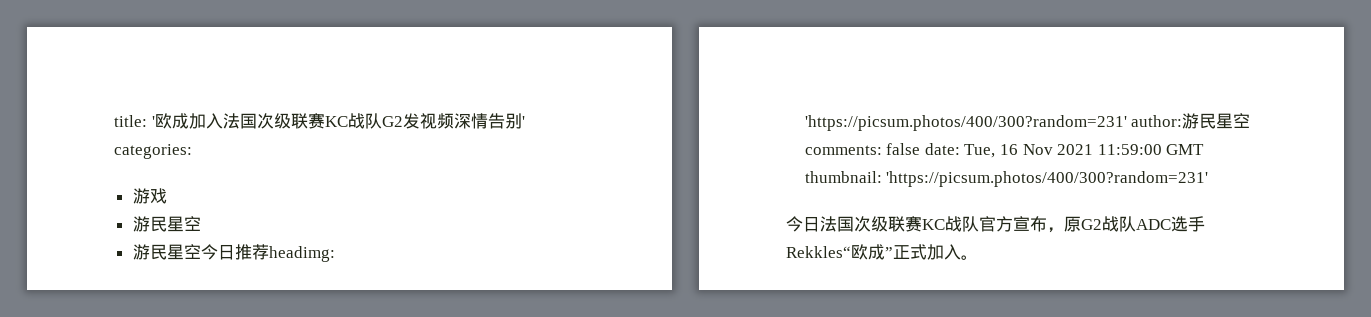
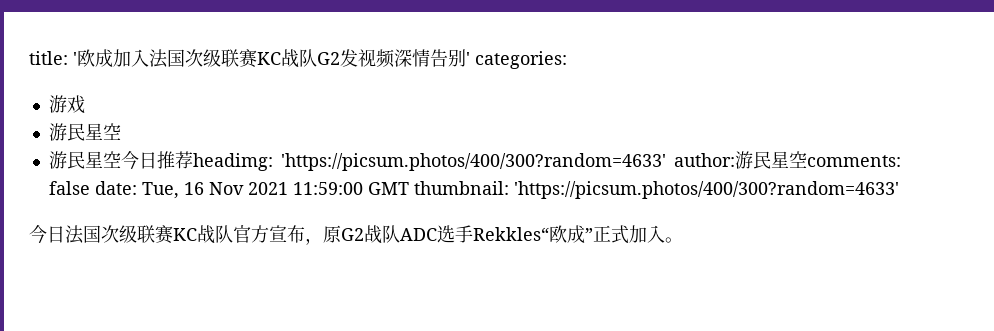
[804,115,1127,131] 'https://picsum.photos/400/300?random=231' -> [280,153,666,171] 'https://picsum.photos/400/300?random=4633'
[886,171,1209,187] 'https://picsum.photos/400/300?random=231' -> [513,181,899,199] 'https://picsum.photos/400/300?random=4633'

